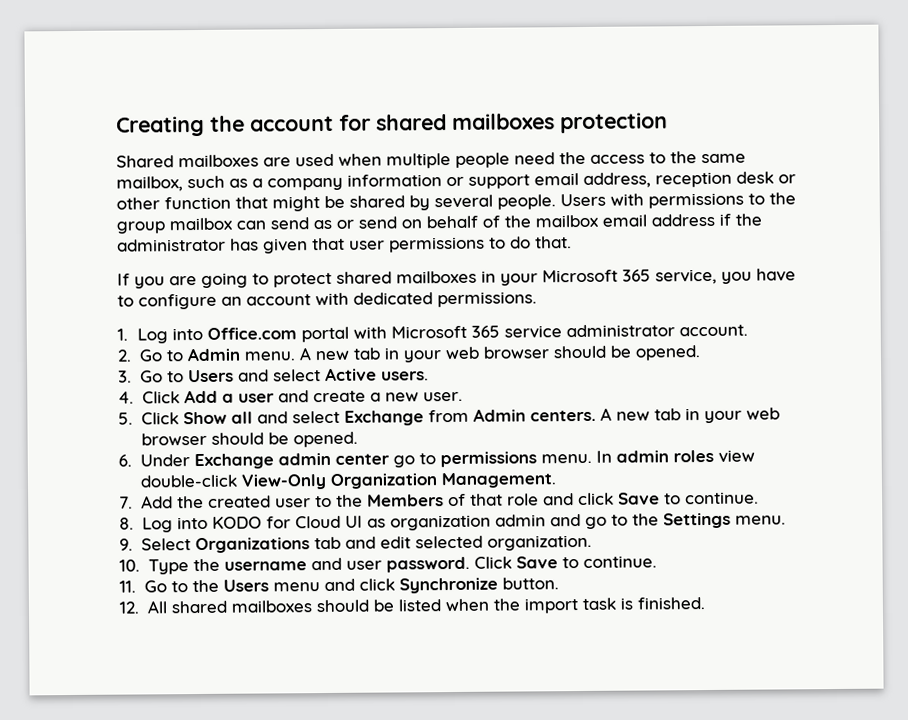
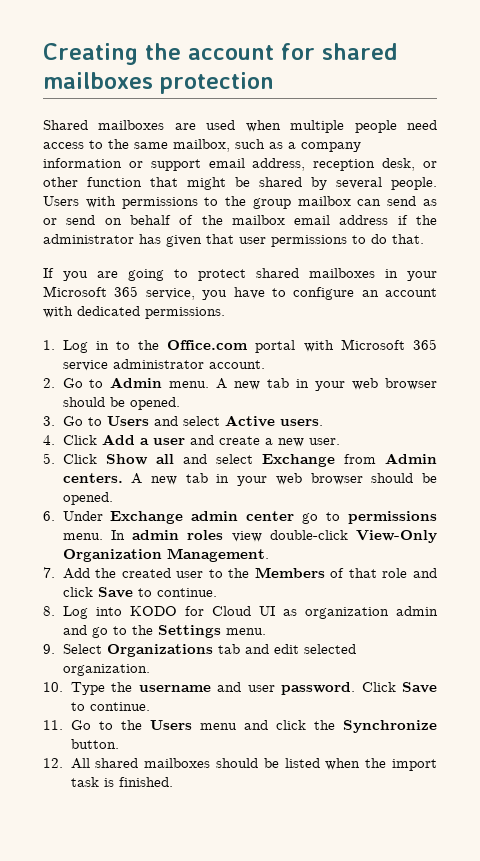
[559,151,586,165] the -> (437, 125) none
[736,171,774,184] desk -> [382,158,416,171] desk,
[171,327,203,341] into -> [95,340,160,350] in to the
(395, 584) none -> [313,720,335,730] the

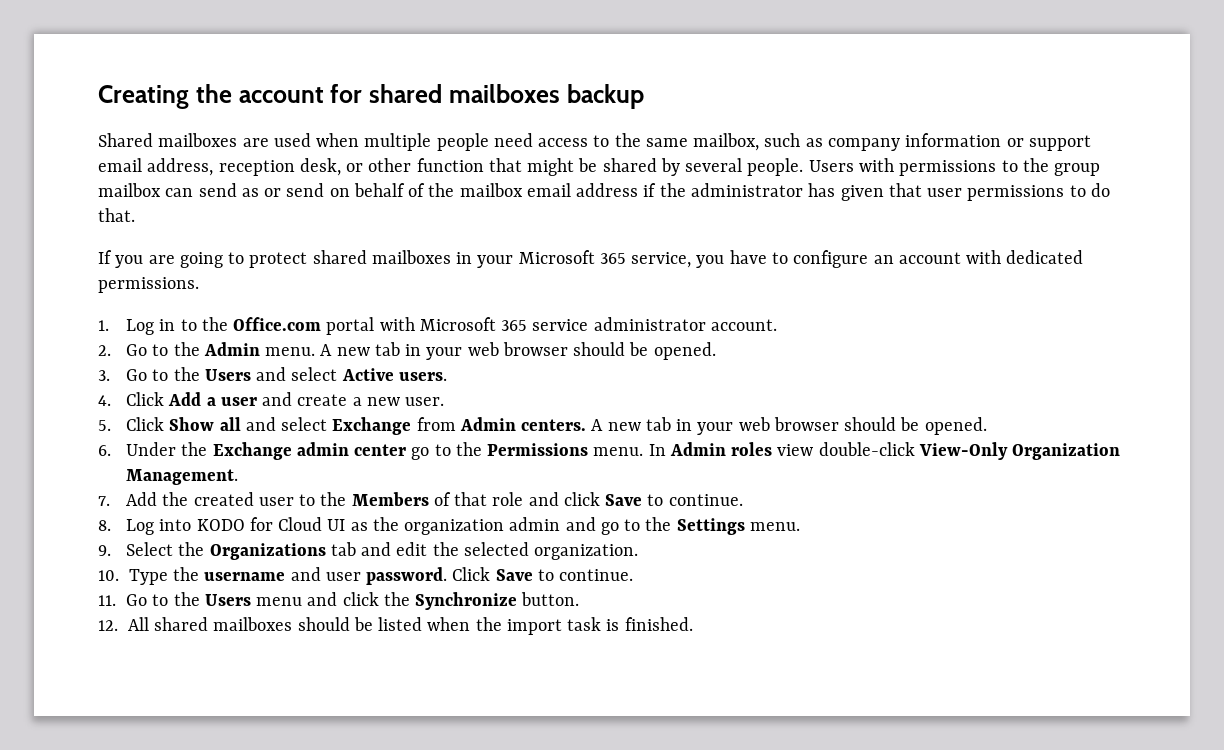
[160,72,274,94] protection -> [566,84,644,109] backup
[288,142,296,149] a -> (823, 142) none
(104, 383) none -> [173,342,200,356] the
(102, 421) none -> [173,367,200,381] the
(103, 516) none -> [181,442,208,456] the
[348,511,438,524] permissions -> [455,442,589,456] the Permissions
[132,530,179,540] admin -> [669,442,726,456] Admin
(297, 612) none -> [372,517,399,531] the
(102, 649) none -> [178,542,205,556] the
(299, 649) none -> [432,542,459,556] the

